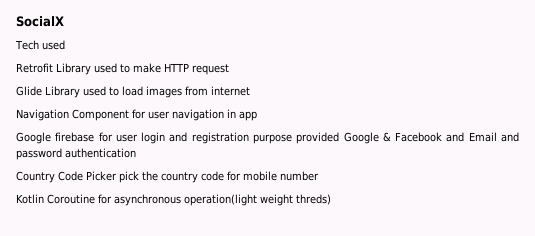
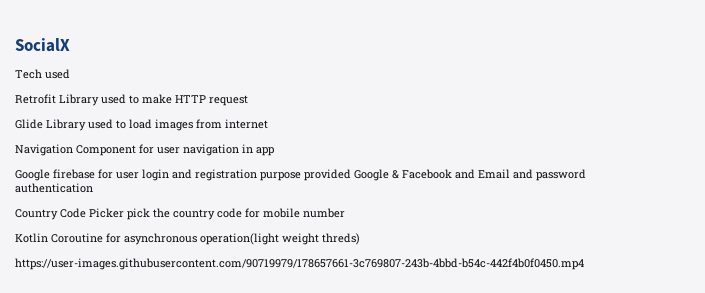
(331, 199) none -> [15,258,584,270] // https://user-images.githubusercontent.com/90719979/178657661-3c769807-243b-4bbd-b54c-442f4b0f0450.mp4

